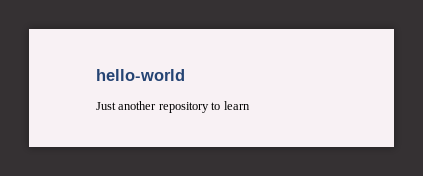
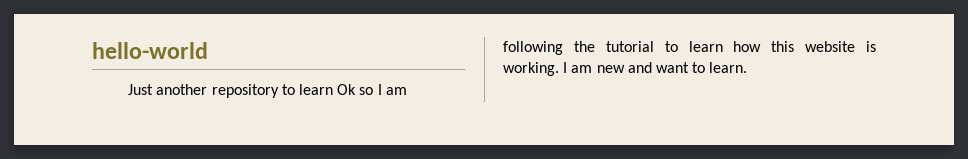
(250, 105) none -> [337,84,407,95] [503,41,876,55] [503,62,748,76] Ok so I am following the tutorial to learn how this website is working. I am new and want to learn.

